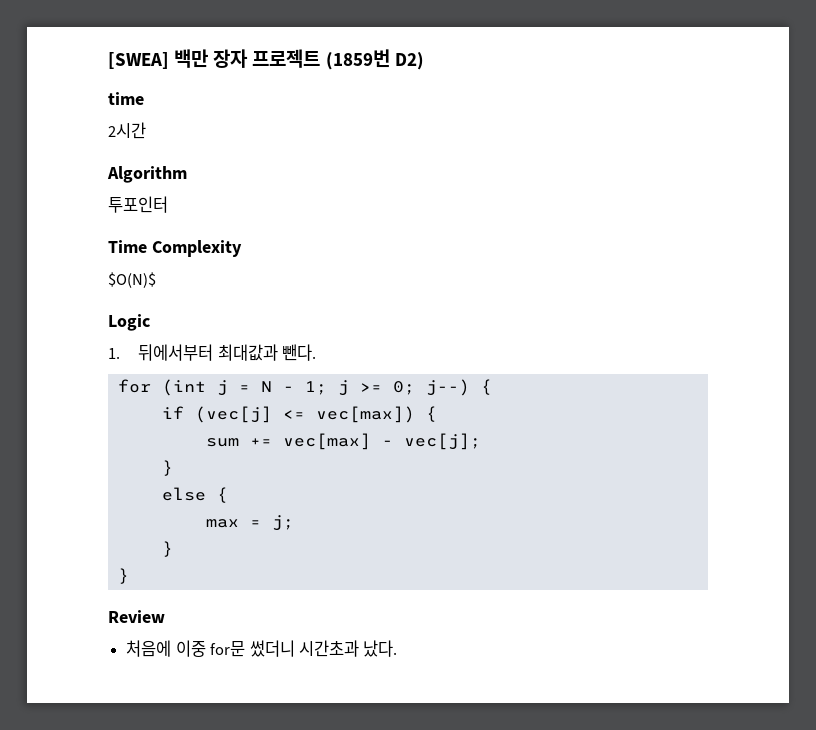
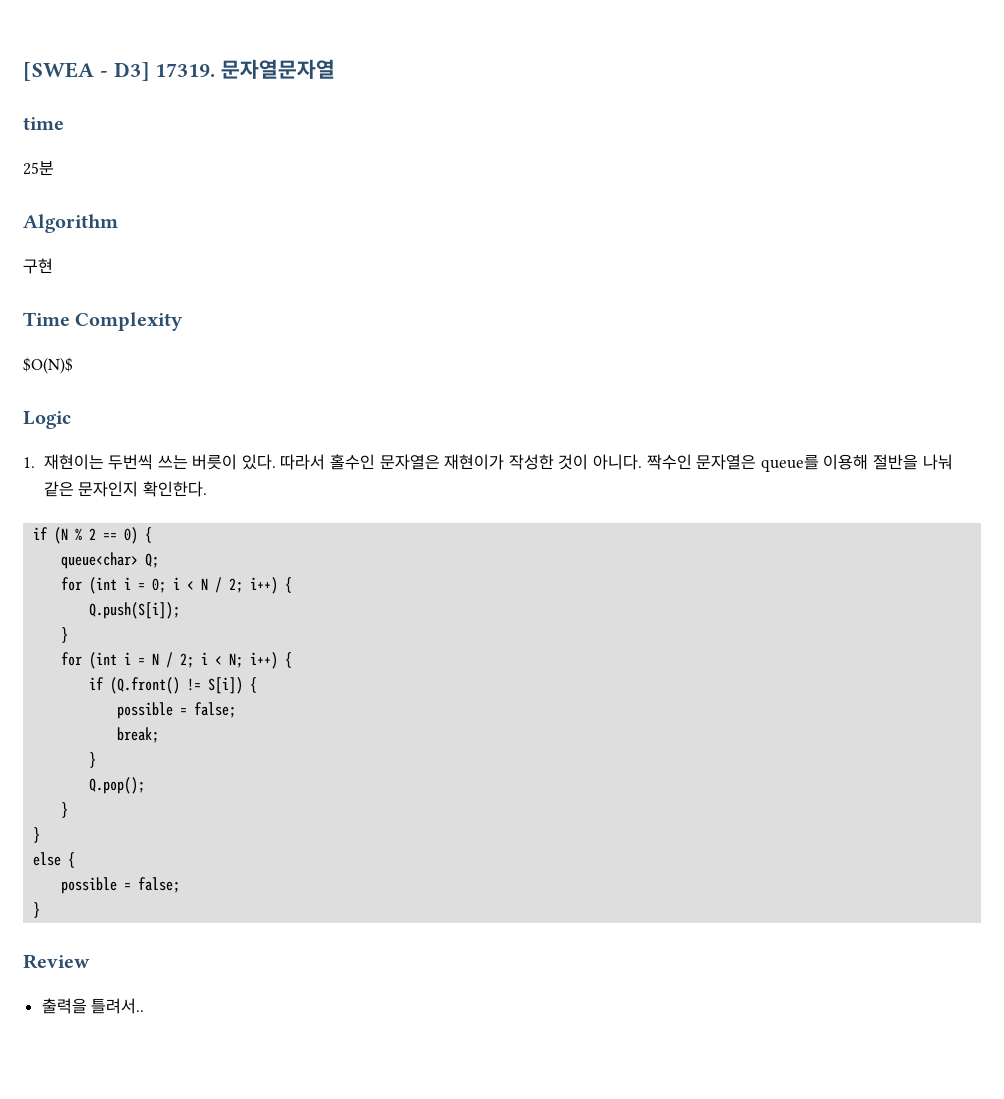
[108,49,424,70] [SWEA] 백만 장자 프로젝트 (1859번 D2) -> [23,59,336,81] [SWEA - D3] 17319. 문자열문자열
[108,122,146,139] 2시간 -> [23,161,54,176] 25분
[108,196,168,213] 투포인터 -> [23,258,53,274] 구현
[138,344,317,361] [117,379,492,396] [161,406,437,423] [205,433,481,450] [161,460,173,476] [161,487,228,503] [205,515,294,531] [161,541,173,557] [117,568,129,584] [108,610,165,623] [126,640,398,657] 뒤에서부터 최대값과 뺀다. // for (int j = N - 1; j >= 0; j--) { // if (vec[j] <= vec[max]) { // sum += vec[max] - vec[j]; // } // else { // max = j; // } // } // Review // 처음에 이중 for문 썼더니 시간초과 났다. -> [43,454,953,472] [43,481,207,497] [33,527,153,544] [61,552,160,569] [61,577,293,594] [89,602,181,619] [61,627,69,643] [61,652,293,669] [89,677,258,694] [117,702,237,719] [117,727,160,743] [89,752,97,768] [89,777,146,794] [61,802,69,818] [33,827,41,843] [33,852,76,868] [61,877,181,894] [33,902,41,918] [23,954,90,969] [41,998,145,1014] 재현이는 두번씩 쓰는 버릇이 있다. 따라서 홀수인 문자열은 재현이가 작성한 것이 아니다. 짝수인 문자열은 queue를 이용해 절반을 나눠 같은 문자인지 확인한다. // if (N % 2 == 0) { // queue<char> Q; // for (int i = 0; i < N / 2; i++) { // Q.push(S[i]); // } // for (int i = N / 2; i < N; i++) { // if (Q.front() != S[i]) { // possible = false; // break; // } // Q.pop(); // } // } // else { // possible = false; // } // Review // 출력을 틀려서..

